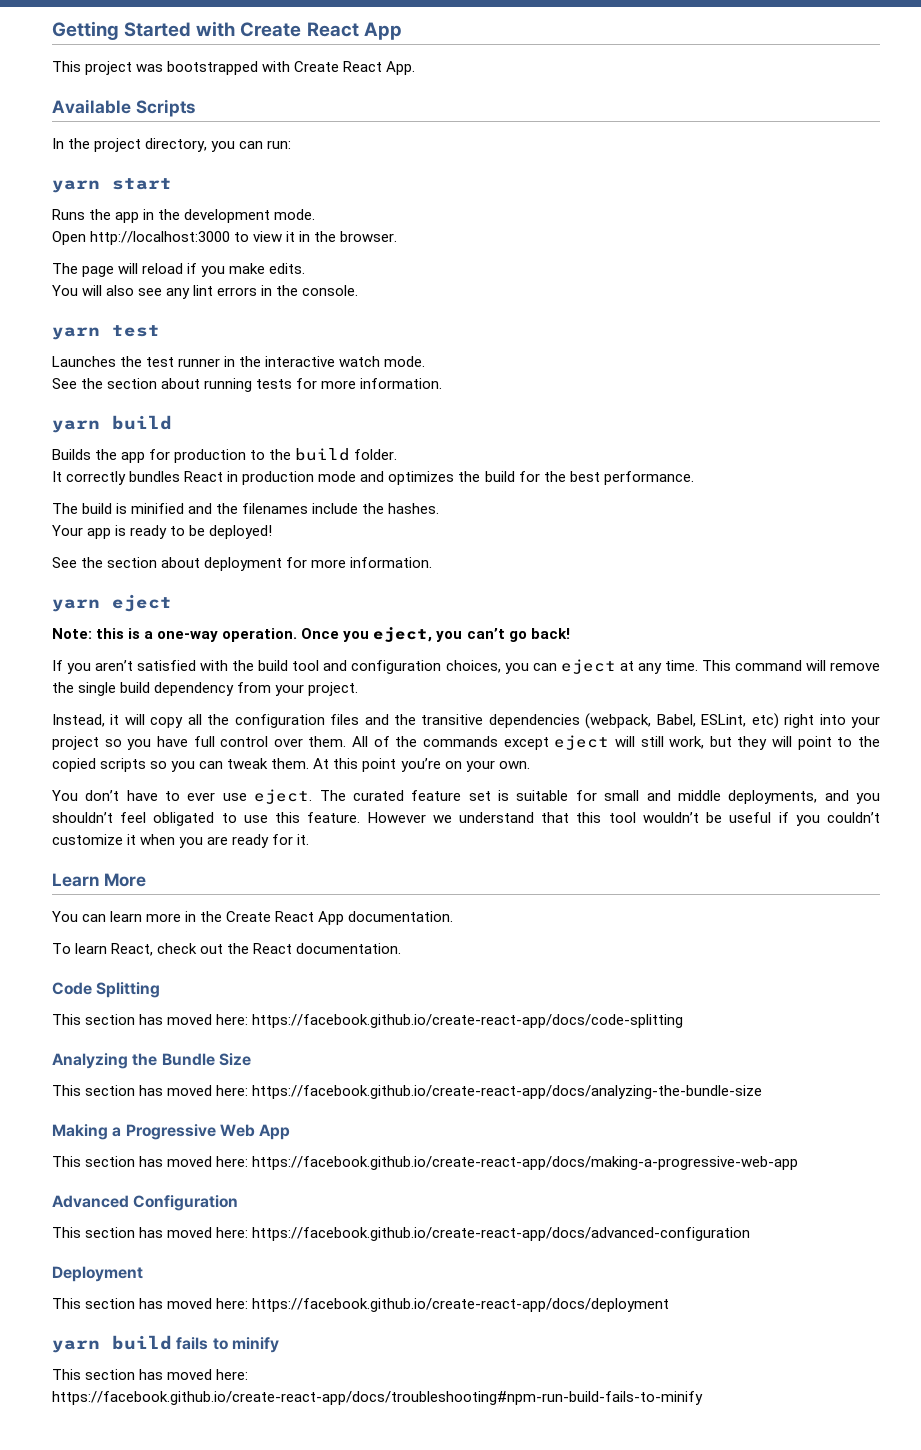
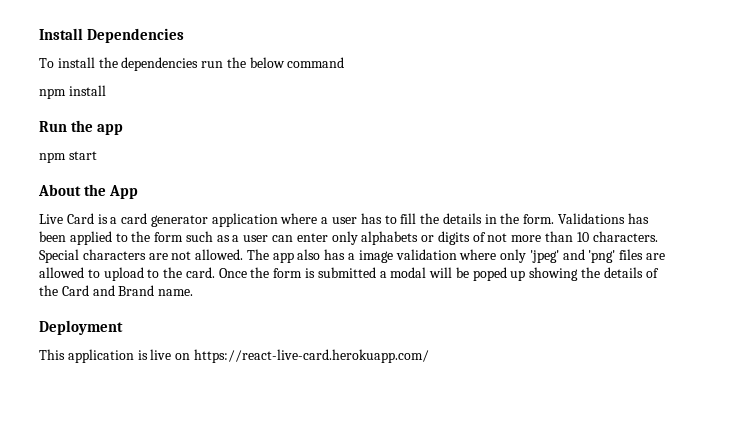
[52,21,402,40] [52,61,416,75] [52,99,195,117] [52,138,292,152] [52,178,172,193] [52,209,316,223] [52,231,398,245] [52,263,306,277] [52,285,359,299] [52,325,160,340] [52,356,426,367] [52,378,443,392] [52,415,172,433] [52,448,398,463] [52,471,694,485] [52,503,440,514] [52,525,273,539] [52,557,433,571] [52,594,172,612] [52,627,570,642] [52,659,880,674] [52,682,359,696] [52,713,881,729] [52,735,880,750] [52,758,530,772] [52,789,880,804] [52,812,880,826] [52,834,310,848] [52,873,146,887] [52,911,454,925] [52,943,402,956] [52,982,161,998] [52,1014,684,1028] [52,1053,251,1069] [52,1085,763,1099] [52,1124,291,1140] [52,1156,799,1170] [52,1195,239,1211] [52,1227,751,1241] [52,1266,143,1282] [52,1298,670,1312] [52,1335,279,1353] [52,1369,249,1380] [52,1391,703,1405] Getting Started with Create React App // This project was bootstrapped with Create React App. // Available Scripts // In the project directory, you can run: // yarn start // Runs the app in the development mode. // Open http://localhost:3000 to view it in the browser. // The page will reload if you make edits. // You will also see any lint errors in the console. // yarn test // Launches the test runner in the interactive watch mode. // See the section about running tests for more information. // yarn build // Builds the app for production to the build folder. // It correctly bundles React in production mode and optimizes the build for the best performance. // The build is minified and the filenames include the hashes. // Your app is ready to be deployed! // See the section about deployment for more information. // yarn eject // Note: this is a one-way operation. Once you eject, you can’t go back! // If you aren’t satisfied with the build tool and configuration choices, you can eject at any time. This command will remove the single build dependency from your project. // Instead, it will copy all the configuration files and the transitive dependencies (webpack, Babel, ESLint, etc) right into your project so you have full control over them. All of the commands except eject will still work, but they will point to the copied scripts so you can tweak them. At this point you’re on your own. // You don’t have to ever use eject. The curated feature set is suitable for small and middle deployments, and you shouldn’t feel obligated to use this feature. However we understand that this tool wouldn’t be useful if you couldn’t customize it when you are ready for it. // Learn More // You can learn more in the Create React App documentation. // To learn React, check out the React documentation. // Code Splitting // This section has moved here: https://facebook.github.io/create-react-app/docs/code-splitting // Analyzing the Bundle Size // This section has moved here: https://facebook.github.io/create-react-app/docs/analyzing-the-bundle-size // Making a Progressive Web App // This section has moved here: https://facebook.github.io/create-react-app/docs/making-a-progressive-web-app // Advanced Configuration // This section has moved here: https://facebook.github.io/create-react-app/docs/advanced-configuration // Deployment // This section has moved here: https://facebook.github.io/create-react-app/docs/deployment // yarn build fails to minify // This section has moved here: https://facebook.github.io/create-react-app/docs/troubleshooting#npm-run-build-fails-to-minify -> [39,28,185,43] [39,57,345,71] [39,85,106,99] [39,120,124,135] [39,151,97,163] [38,184,139,199] [39,213,649,227] [39,231,658,245] [39,249,666,263] [39,267,659,281] [39,285,194,296] [39,320,123,335] [39,349,429,363] Install Dependencies // To install the dependencies run the below command // npm install // Run the app // npm start // About the App // Live Card is a card generator application where a user has to fill the details in the form. Validations has been applied to the form such as a user can enter only alphabets or digits of not more than 10 characters. Special characters are not allowed. The app also has a image validation where only 'jpeg' and 'png' files are allowed to upload to the card. Once the form is submitted a modal will be poped up showing the details of the Card and Brand name. // Deployment // This application is live on https://react-live-card.herokuapp.com/

